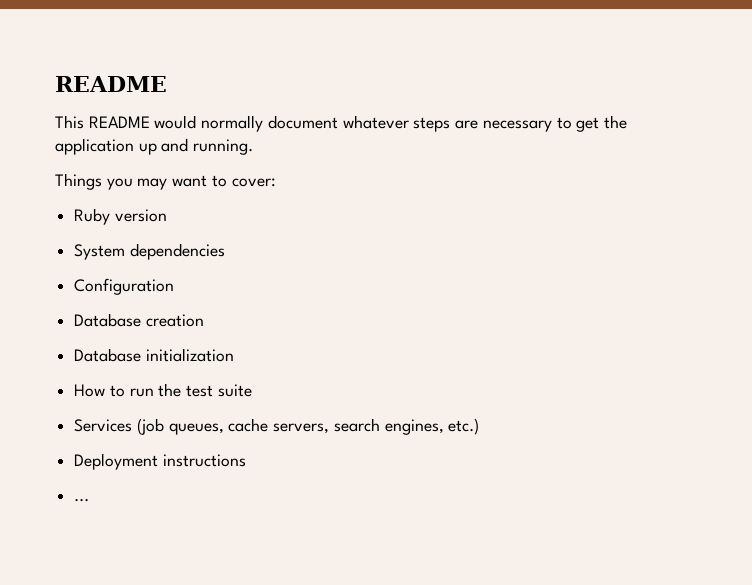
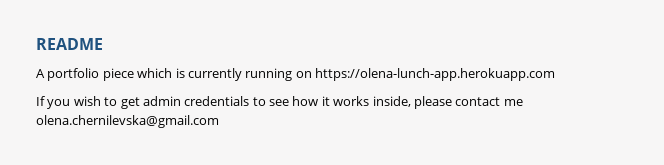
[55,115,627,132] [55,138,254,155] [55,173,276,190] [74,208,167,225] [74,243,225,260] [74,278,175,295] [74,313,204,327] [74,348,234,362] [74,383,252,397] [74,418,480,435] [74,453,246,470] [74,498,90,502] This README would normally document whatever steps are necessary to get the application up and running. // Things you may want to cover: // Ruby version // System dependencies // Configuration // Database creation // Database initialization // How to run the test suite // Services (job queues, cache servers, search engines, etc.) // Deployment instructions // ... -> [36,68,555,81] [36,96,523,109] [36,115,219,128] A portfolio piece which is currently running on https://olena-lunch-app.herokuapp.com // If you wish to get admin credentials to see how it works inside, please contact me olena.chernilevska@gmail.com

